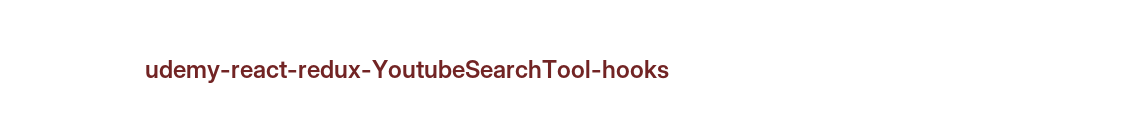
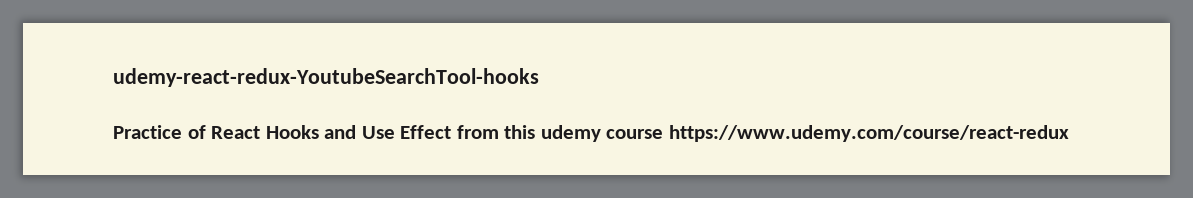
(669, 71) none -> [113,125,1069,142] // Practice of React Hooks and Use Effect from this udemy course https://www.udemy.com/course/react-redux

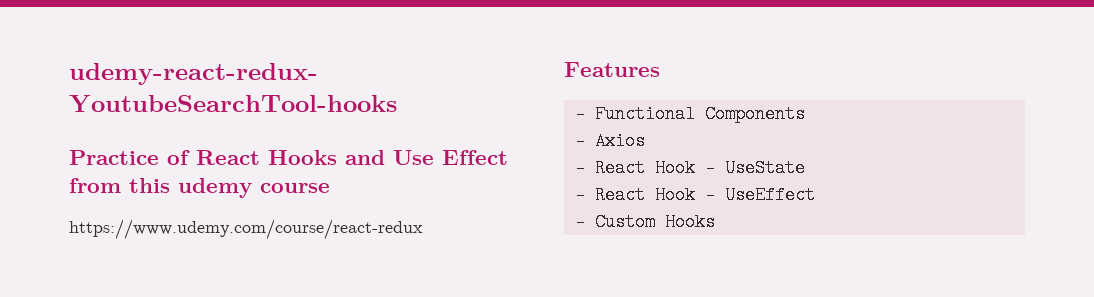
(664, 134) none -> (330, 188) //
(1069, 133) none -> [564,62,660,77] [574,105,805,123] [574,132,645,150] [574,159,805,177] [574,186,815,204] [574,213,715,231] // Features // - Functional Components // - Axios // - React Hook - UseState // - React Hook - UseEffect // - Custom Hooks

